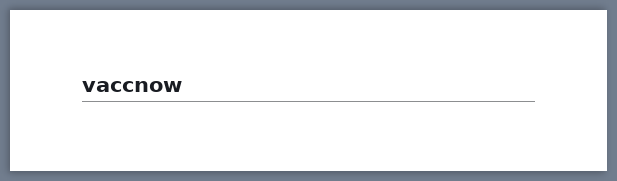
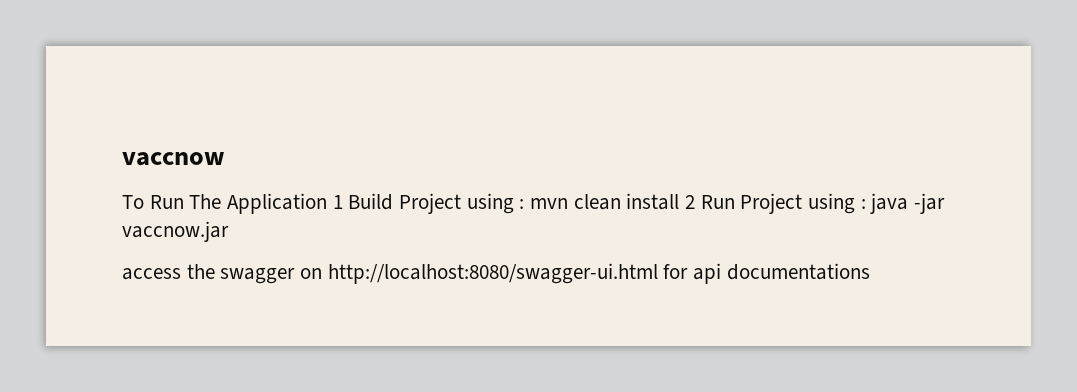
(182, 86) none -> [122,193,946,214] [122,221,229,242] [122,263,870,284] // To Run The Application 1 Build Project using : mvn clean install 2 Run Project using : java -jar vaccnow.jar // access the swagger on http://localhost:8080/swagger-ui.html for api documentations

